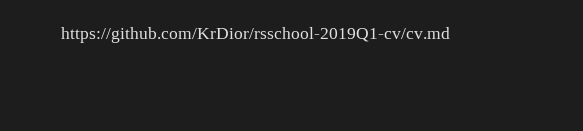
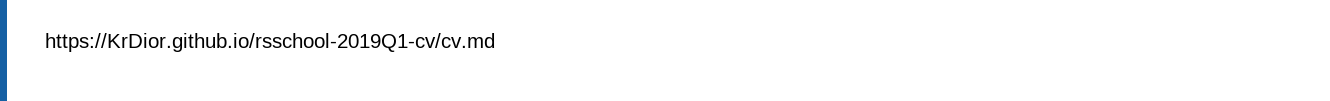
[61,27,450,43] https://github.com/KrDior/rsschool-2019Q1-cv/cv.md -> [45,33,495,52] https://KrDior.github.io/rsschool-2019Q1-cv/cv.md

